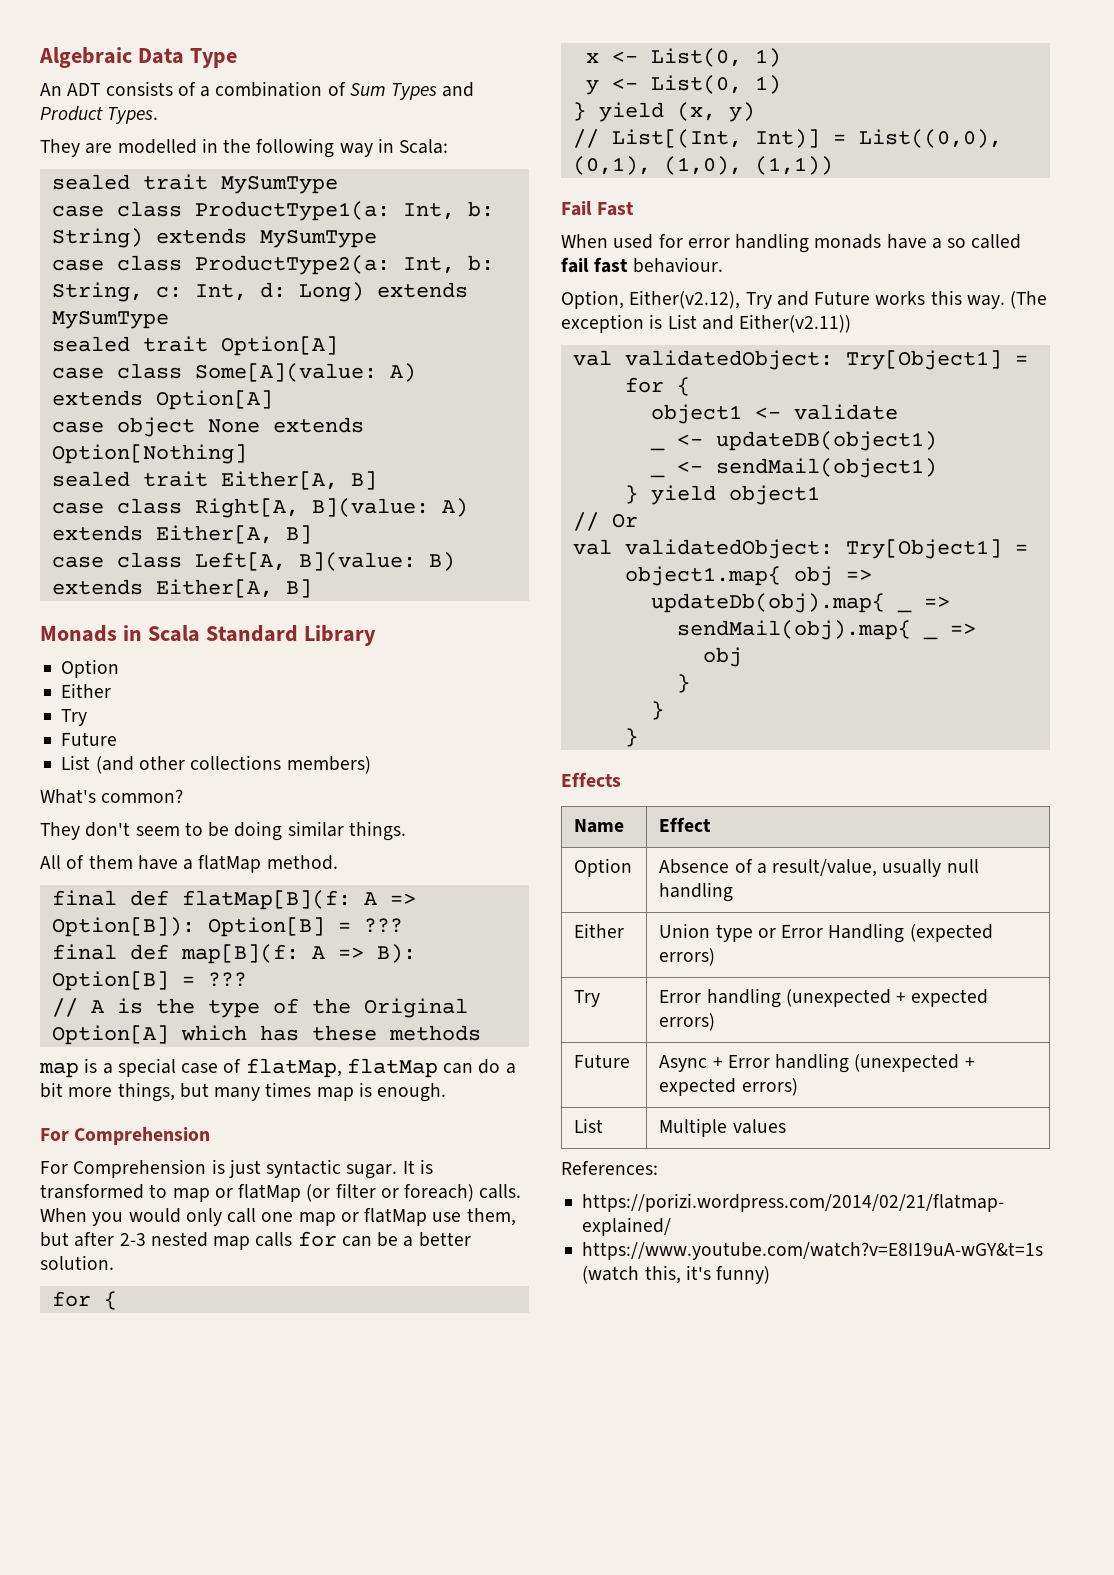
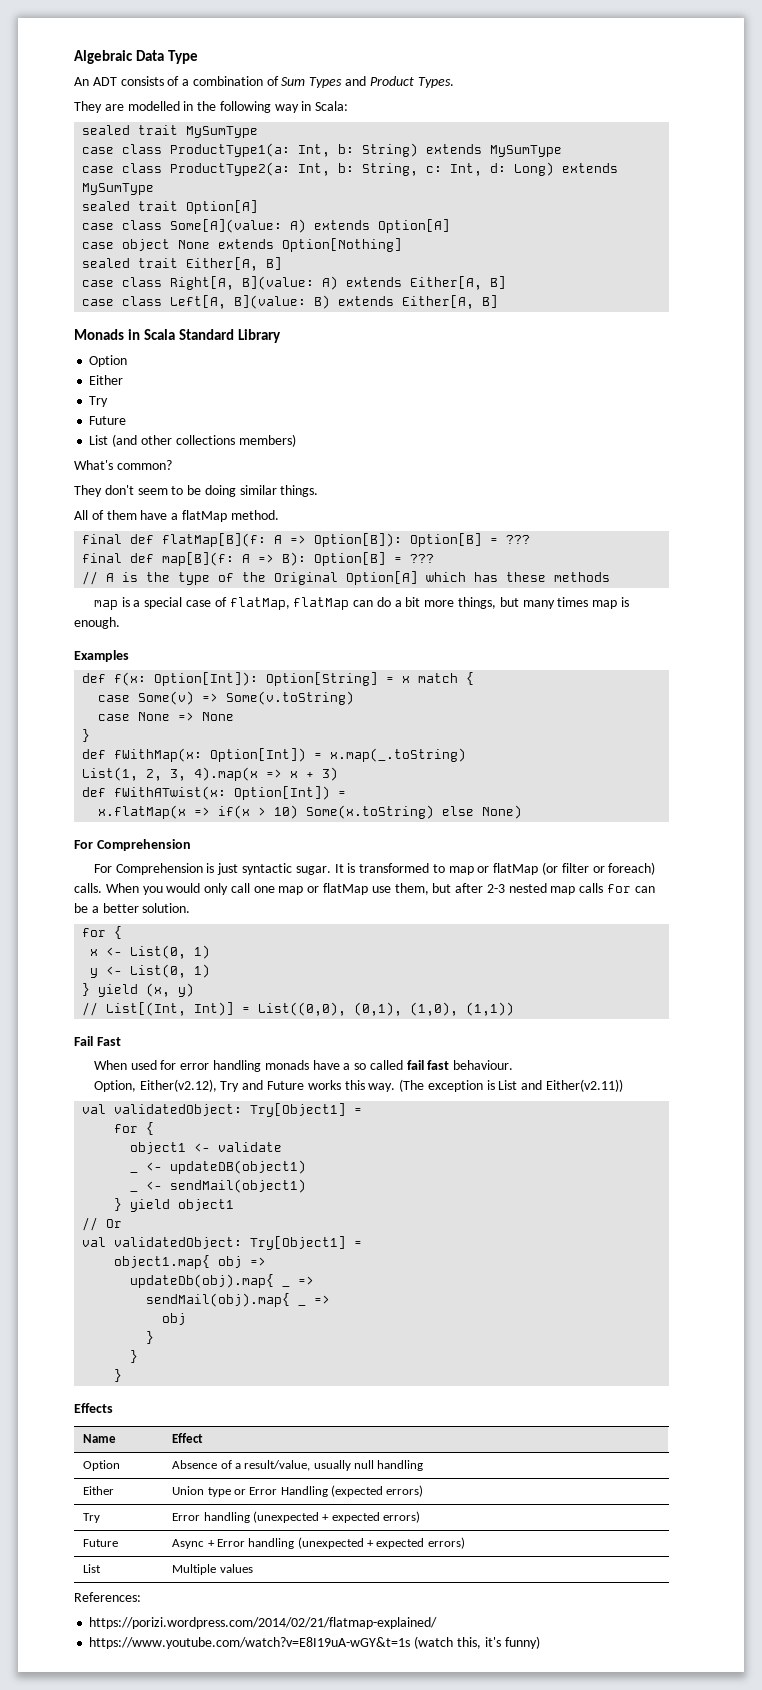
(447, 1092) none -> [74,650,129,662] [82,672,475,686] [98,691,355,705] [98,712,235,721] [82,729,91,742] [82,748,467,762] [82,767,339,781] [82,786,347,800] [98,805,523,819] // Examples // def f(x: Option[Int]): Option[String] = x match { // case Some(v) => Some(v.toString) // case None => None // } // def fWithMap(x: Option[Int]) = x.map(_.toString) // List(1, 2, 3, 4).map(x => x + 3) // def fWithATwist(x: Option[Int]) = // x.flatMap(x => if(x > 10) Some(x.toString) else None)

